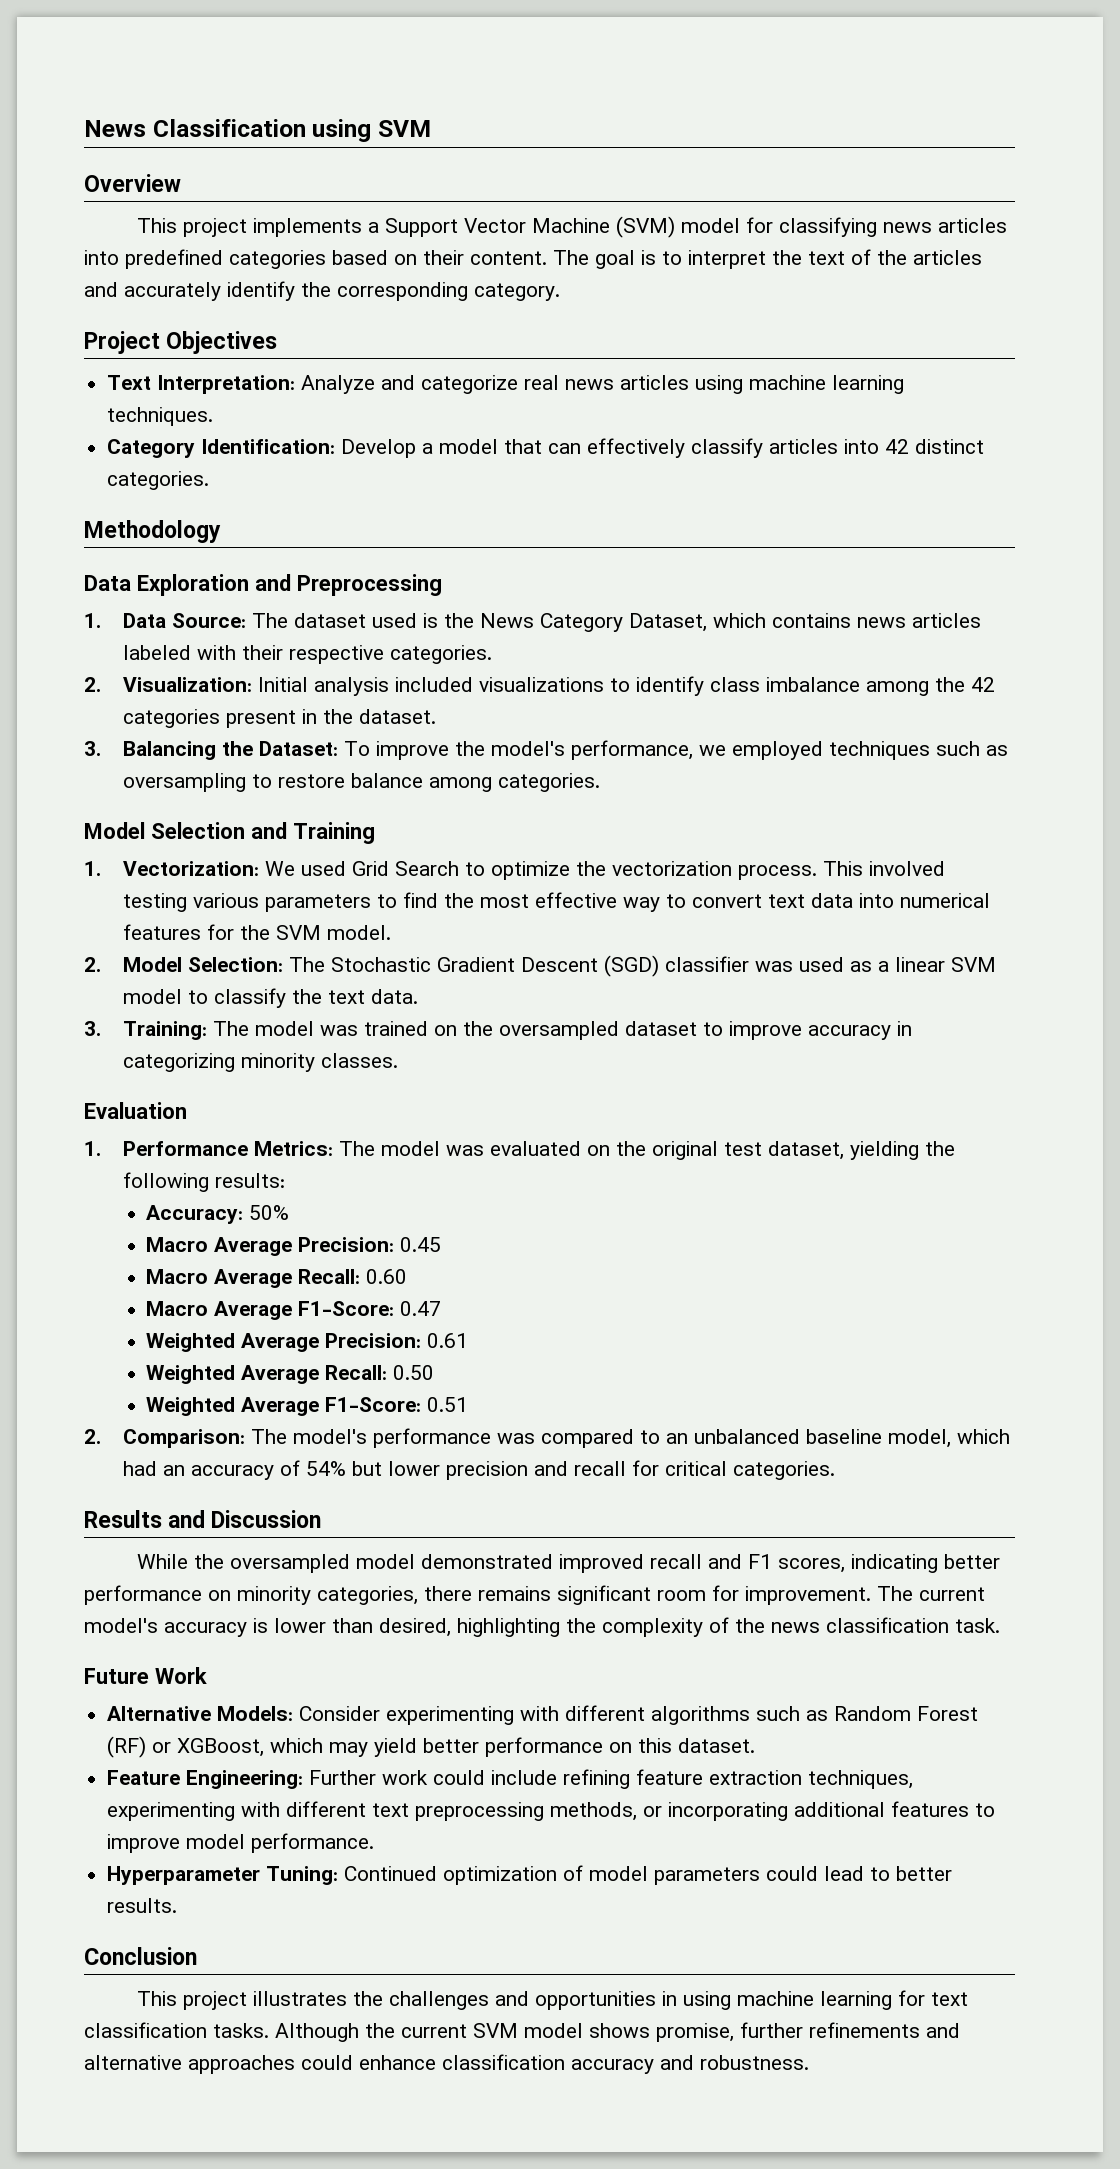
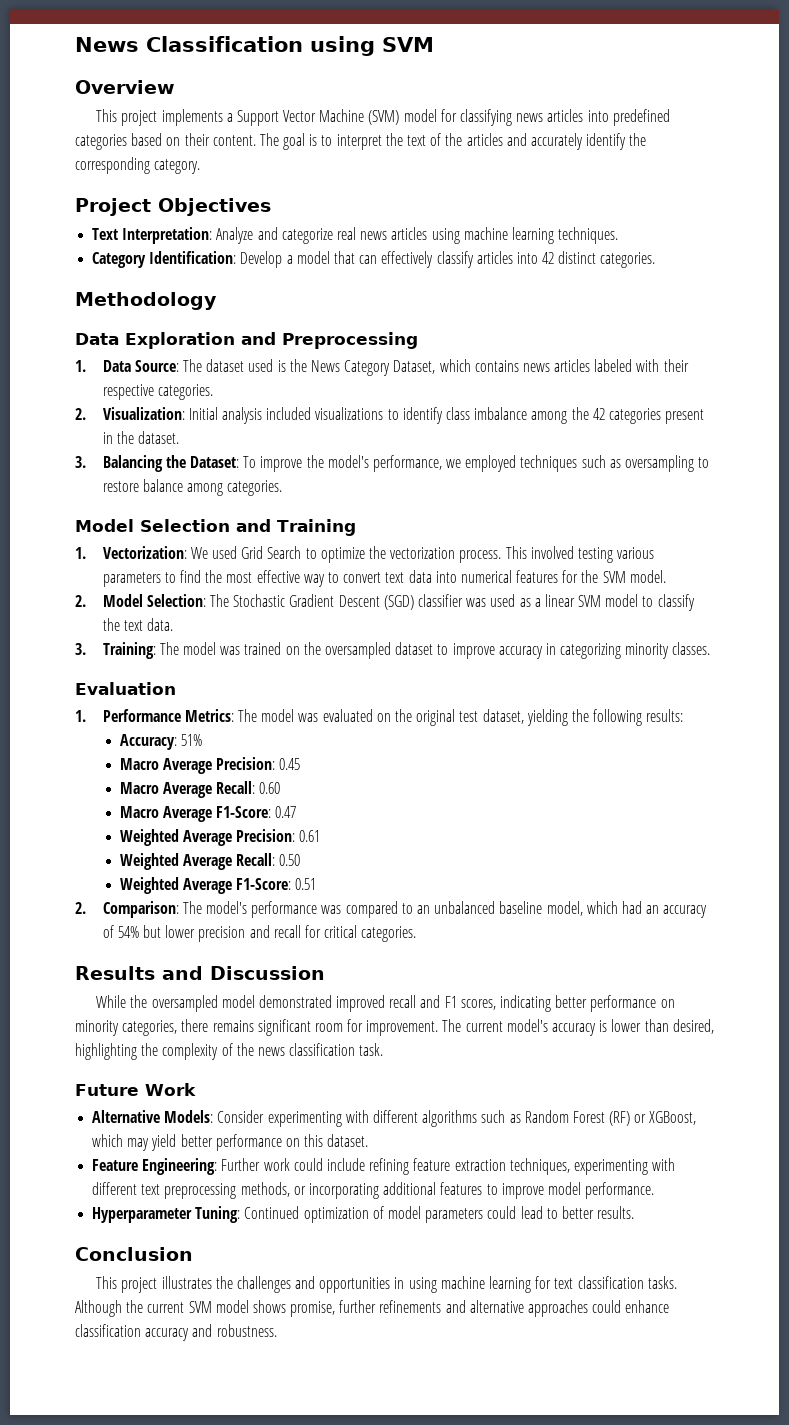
[249,1205,290,1220] 50% -> [180,734,202,746] 51%

